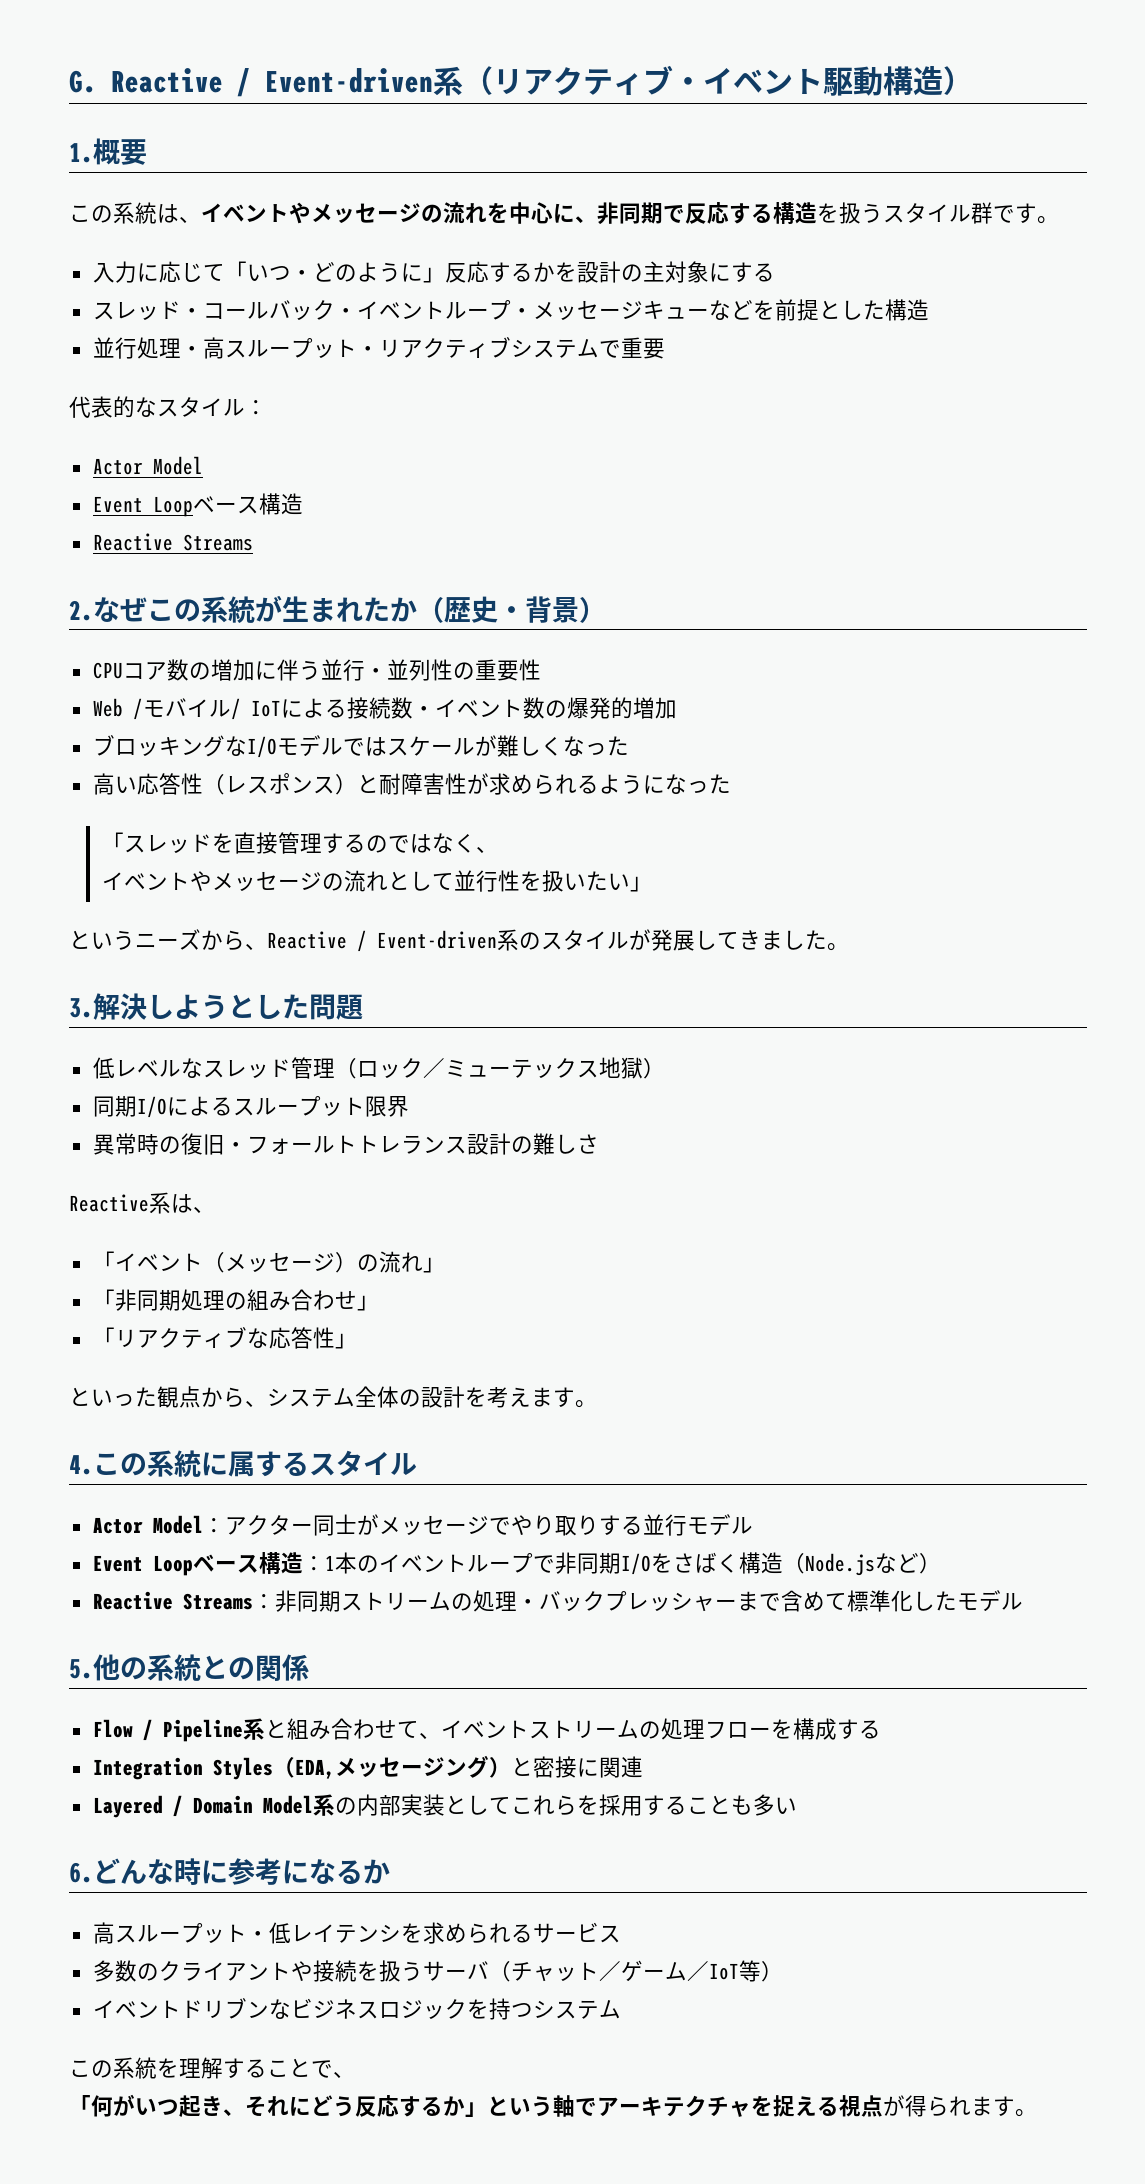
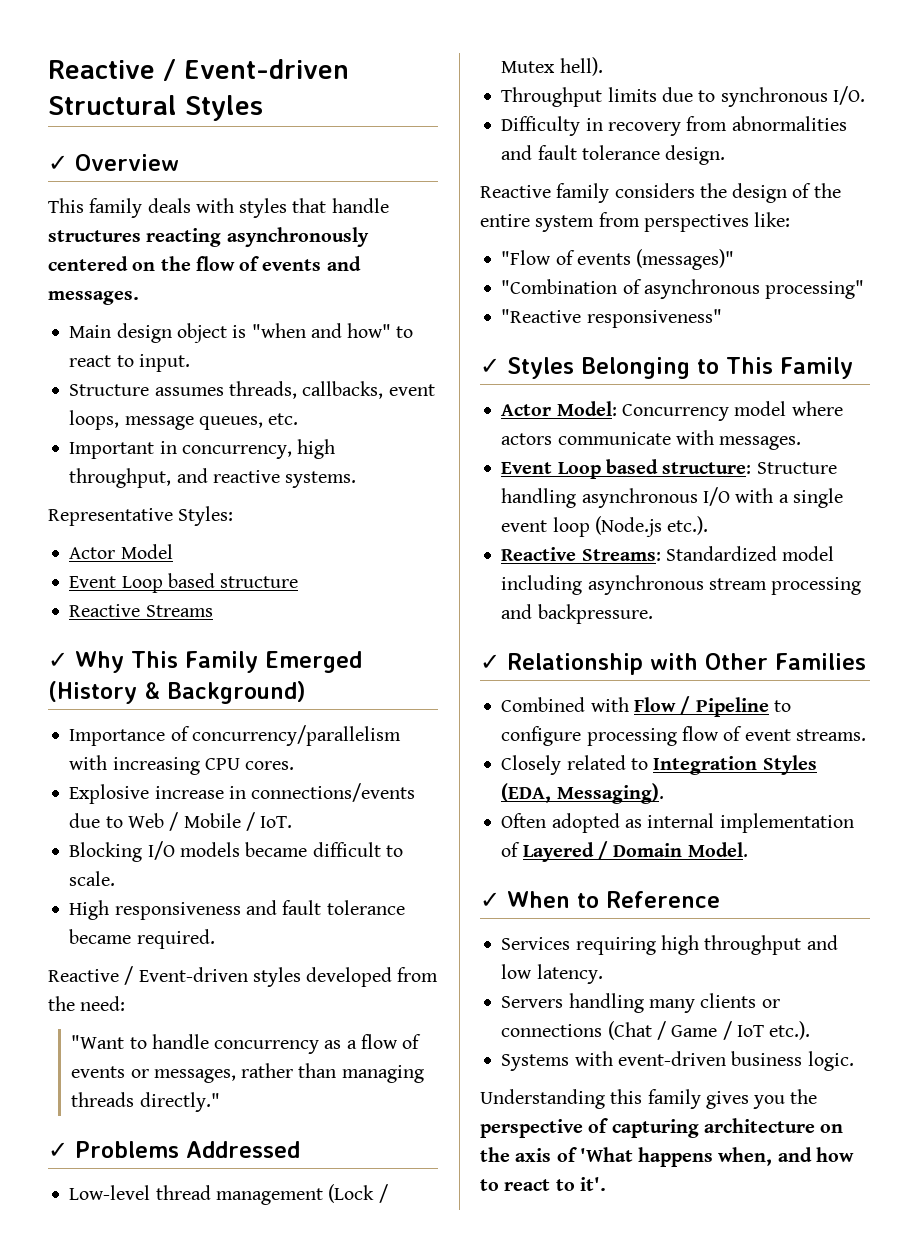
[69,65,973,97] [69,138,147,165] [69,202,1059,225] [92,261,775,283] [92,299,929,321] [92,337,665,359] [69,396,267,418] G. Reactive / Event-driven系（リアクティブ・イベント駆動構造） // 1.概要 // この系統は、イベントやメッセージの流れを中心に、非同期で反応する構造を扱うスタイル群です。 // 入力に応じて「いつ・どのように」反応するかを設計の主対象にする // スレッド・コールバック・イベントループ・メッセージキューなどを前提とした構造 // 並行処理・高スループット・リアクティブシステムで重要 // 代表的なスタイル： -> [48,59,349,81] [48,95,263,121] [48,154,179,171] [48,198,389,218] [48,227,369,247] [48,256,361,271] [48,291,139,305] [69,323,414,343] [69,354,190,372] [69,381,435,399] [69,410,299,430] [69,439,336,459] [69,468,357,488] [48,506,234,526] Reactive / Event-driven Structural Styles // ✓ Overview // This family deals with styles that handle structures reacting asynchronously centered on the flow of events and messages. // Main design object is "when and how" to react to input. // Structure assumes threads, callbacks, event loops, message queues, etc. // Important in concurrency, high throughput, and reactive systems. // Representative Styles:
[192,493,303,515] ベース構造 -> [167,573,299,588] based structure
[69,595,606,624] [92,659,541,681] [92,697,677,720] [92,735,629,758] [92,773,731,795] [101,832,498,854] [101,870,652,892] [69,929,849,952] [69,993,363,1020] [92,1057,665,1079] [92,1095,409,1118] [92,1133,599,1155] [69,1192,215,1214] [92,1251,445,1273] [92,1289,379,1311] [92,1327,357,1349] [69,1386,597,1408] [69,1450,417,1478] [92,1514,753,1536] [92,1552,941,1576] [92,1590,1023,1612] [69,1654,309,1682] [92,1718,881,1742] [92,1755,643,1780] [92,1794,797,1818] [69,1858,390,1885] [92,1922,621,1944] [92,1960,783,1982] [92,1998,621,2020] [69,2057,355,2079] [69,2094,1037,2118] 2.なぜこの系統が生まれたか（歴史・背景） // CPUコア数の増加に伴う並行・並列性の重要性 // Web /モバイル/ IoTによる接続数・イベント数の爆発的増加 // ブロッキングなI/Oモデルではスケールが難しくなった // 高い応答性（レスポンス）と耐障害性が求められるようになった // 「スレッドを直接管理するのではなく、 // イベントやメッセージの流れとして並行性を扱いたい」 // というニーズから、Reactive / Event-driven系のスタイルが発展してきました。 // 3.解決しようとした問題 // 低レベルなスレッド管理（ロック／ミューテックス地獄） // 同期I/Oによるスループット限界 // 異常時の復旧・フォールトトレランス設計の難しさ // Reactive系は、 // 「イベント（メッセージ）の流れ」 // 「非同期処理の組み合わせ」 // 「リアクティブな応答性」 // といった観点から、システム全体の設計を考えます。 // 4.この系統に属するスタイル // Actor Model：アクター同士がメッセージでやり取りする並行モデル // Event Loopベース構造：1本のイベントループで非同期I/Oをさばく構造（Node.jsなど） // Reactive Streams：非同期ストリームの処理・バックプレッシャーまで含めて標準化したモデル // 5.他の系統との関係 // Flow / Pipeline系と組み合わせて、イベントストリームの処理フローを構成する // Integration Styles（EDA,メッセージング）と密接に関連 // Layered / Domain Model系の内部実装としてこれらを採用することも多い // 6.どんな時に参考になるか // 高スループット・低レイテンシを求められるサービス // 多数のクライアントや接続を扱うサーバ（チャット／ゲーム／IoT等） // イベントドリブンなビジネスロジックを持つシステム // この系統を理解することで、 // 「何がいつ起き、それにどう反応するか」という軸でアーキテクチャを捉える視点が得られます。 -> [48,651,362,673] [48,681,306,704] [69,725,401,746] [69,755,295,775] [69,783,416,804] [69,812,293,831] [69,841,403,862] [69,871,116,886] [69,900,405,920] [69,929,215,949] [48,966,439,987] [48,996,126,1011] [71,1034,422,1054] [71,1063,424,1083] [71,1092,220,1112] [48,1141,300,1158] [69,1184,388,1205] [501,57,603,76] [501,86,865,107] [501,116,847,136] [501,145,726,165] [480,183,841,203] [480,212,791,232] [501,249,735,270] [501,279,865,299] [501,309,722,328] [480,357,853,379] [501,401,843,421] [501,430,802,450] [501,459,837,479] [501,487,843,508] [501,516,709,537] [501,546,835,561] [501,575,862,595] [501,604,653,624] [480,653,866,675] [501,696,791,717] [501,726,866,746] [501,755,817,775] [501,783,664,804] [501,813,854,833] [501,841,748,862] [480,891,720,908] [501,935,838,955] [501,964,603,984] [501,993,780,1013] [501,1021,811,1040] [501,1051,854,1071] [480,1089,818,1109] [480,1118,844,1138] [480,1147,854,1167] [480,1177,606,1191] ✓ Why This Family Emerged (History & Background) // Importance of concurrency/parallelism with increasing CPU cores. // Explosive increase in connections/events due to Web / Mobile / IoT. // Blocking I/O models became difficult to scale. // High responsiveness and fault tolerance became required. // Reactive / Event-driven styles developed from the need: // "Want to handle concurrency as a flow of events or messages, rather than managing threads directly." // ✓ Problems Addressed // Low-level thread management (Lock / Mutex hell). // Throughput limits due to synchronous I/O. // Difficulty in recovery from abnormalities and fault tolerance design. // Reactive family considers the design of the entire system from perspectives like: // "Flow of events (messages)" // "Combination of asynchronous processing" // "Reactive responsiveness" // ✓ Styles Belonging to This Family // Actor Model: Concurrency model where actors communicate with messages. // Event Loop based structure: Structure handling asynchronous I/O with a single event loop (Node.js etc.). // Reactive Streams: Standardized model including asynchronous stream processing and backpressure. // ✓ Relationship with Other Families // Combined with Flow / Pipeline to configure processing flow of event streams. // Closely related to Integration Styles (EDA, Messaging). // Often adopted as internal implementation of Layered / Domain Model. // ✓ When to Reference // Services requiring high throughput and low latency. // Servers handling many clients or connections (Chat / Game / IoT etc.). // Systems with event-driven business logic. // Understanding this family gives you the perspective of capturing architecture on the axis of 'What happens when, and how to react to it'.

